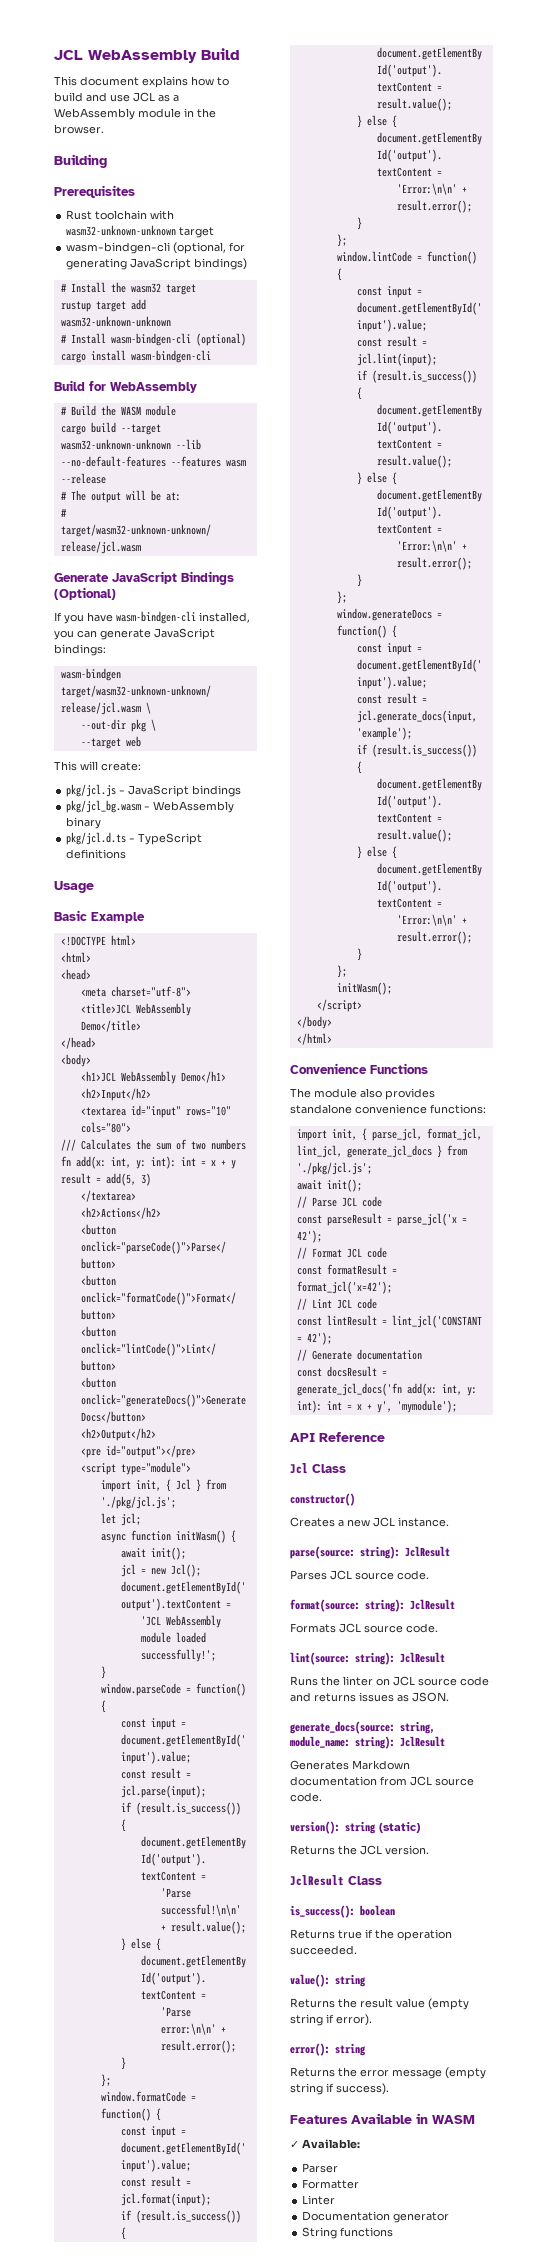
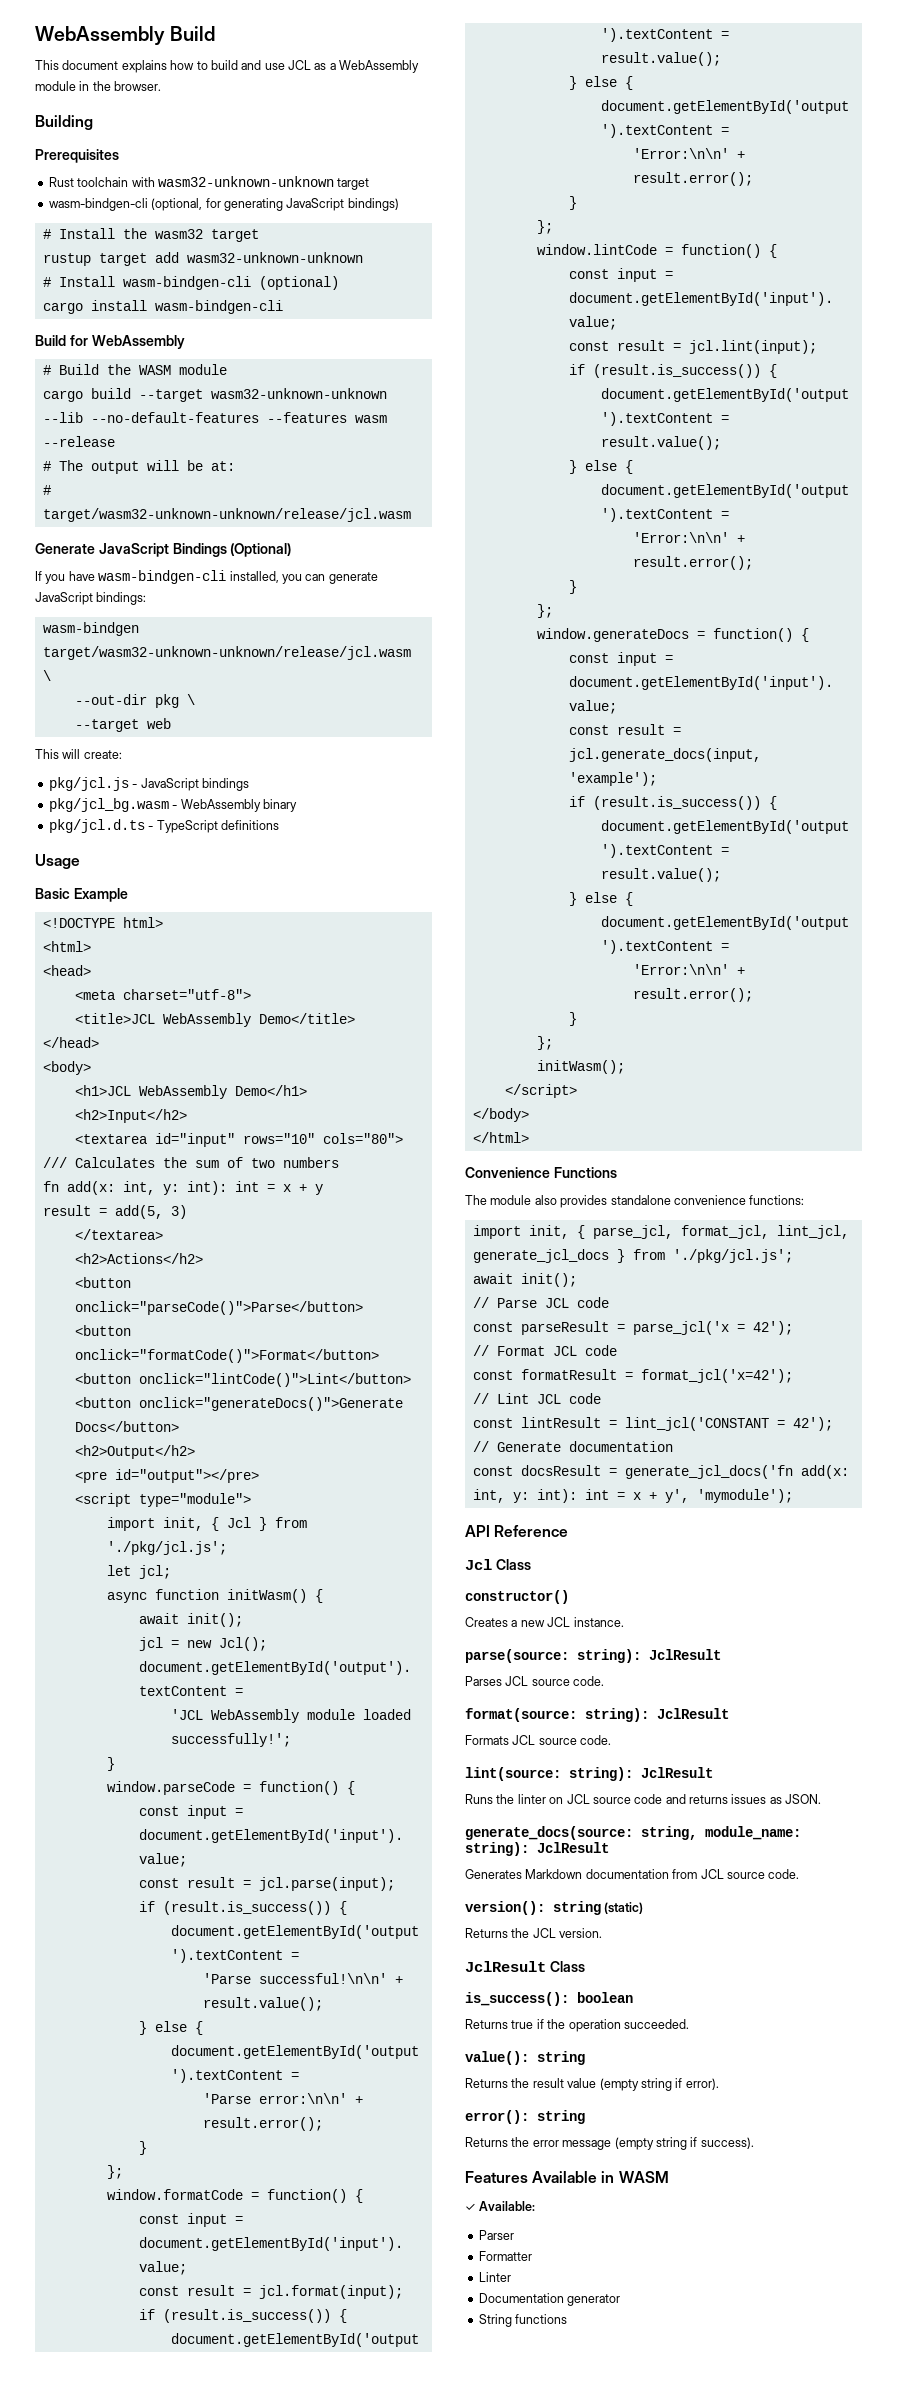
[54,50,83,60] JCL -> (35, 35) none

